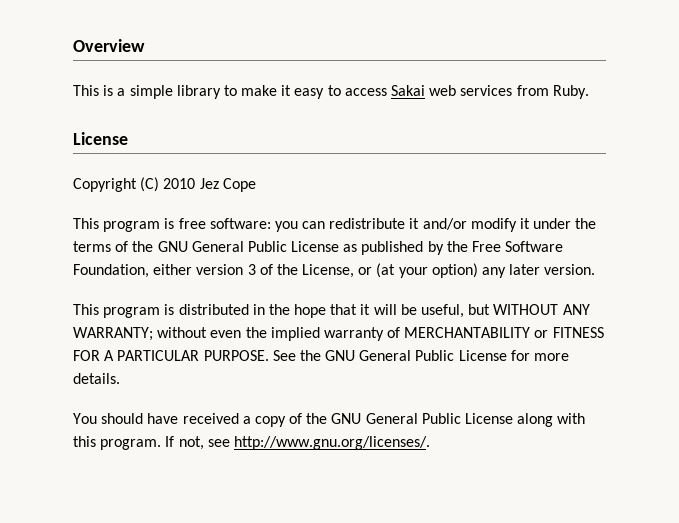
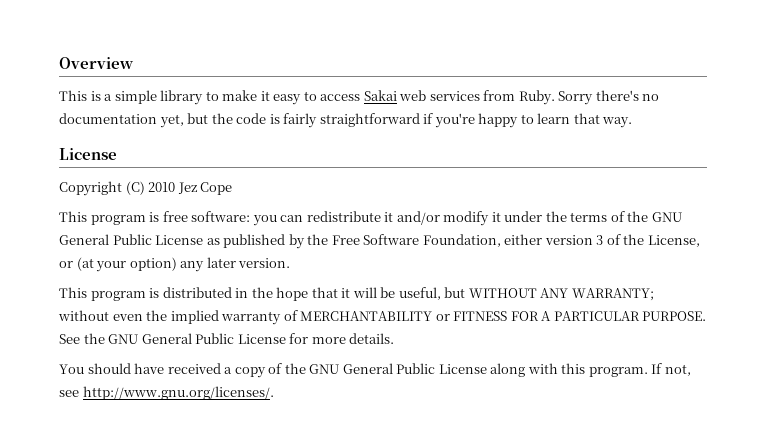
(589, 92) none -> [558,90,660,105] [59,113,633,128] Sorry there's no documentation yet, but the code is fairly straightforward if you're happy to learn that way.

